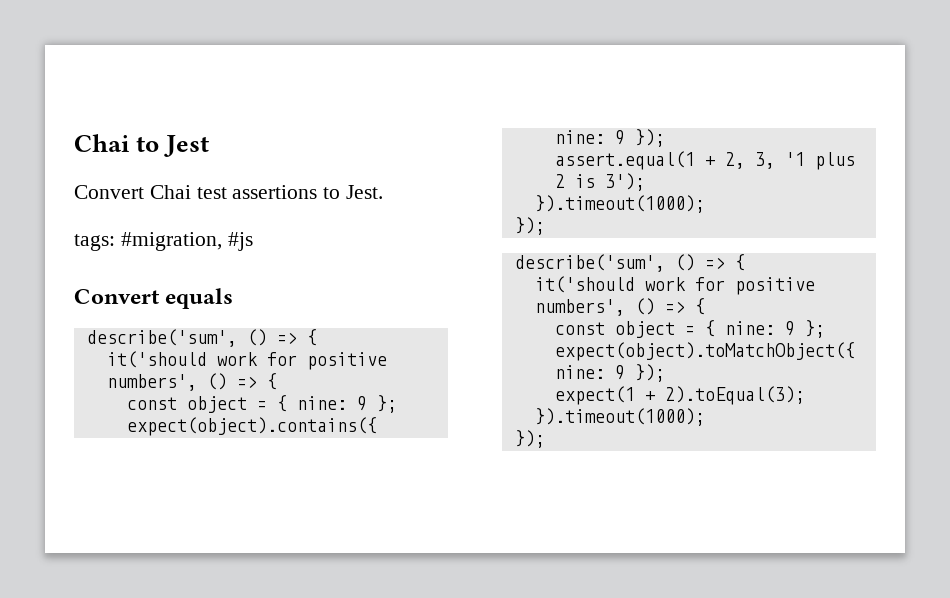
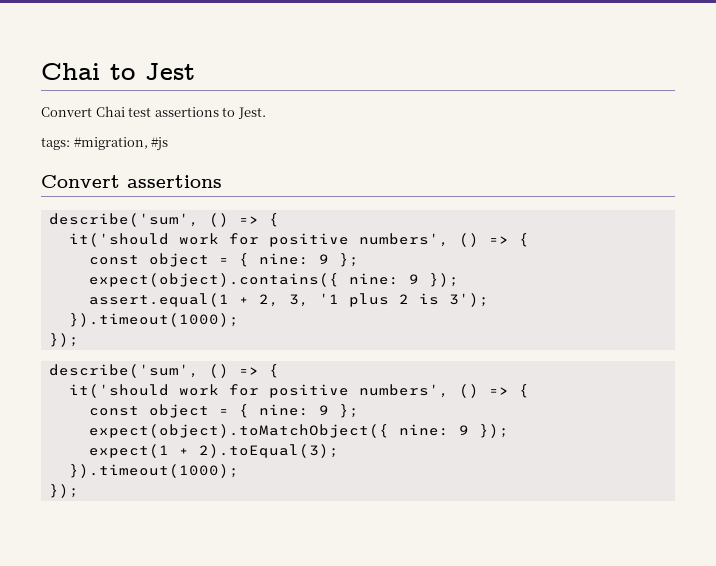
[165,288,234,309] equals -> [127,175,222,188] assertions

